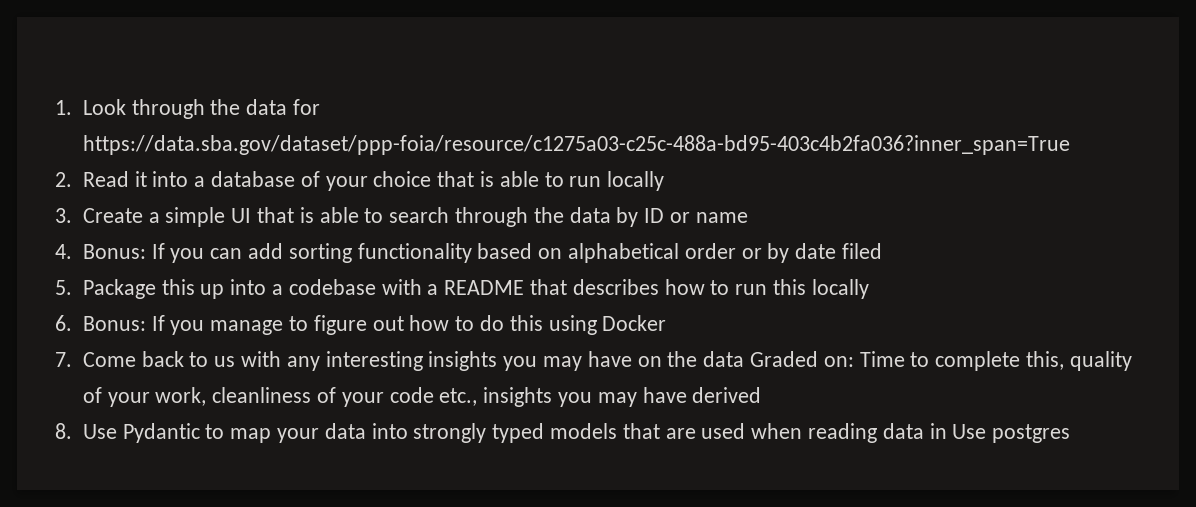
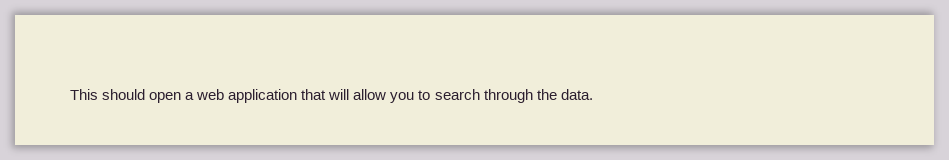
[55,99,320,119] [82,135,1070,155] [55,171,665,191] [55,207,748,227] [55,243,883,263] [55,279,869,299] [55,315,667,335] [55,351,1132,371] [82,387,762,407] [55,423,1071,443] 1. Look through the data for https://data.sba.gov/dataset/ppp-foia/resource/c1275a03-c25c-488a-bd95-403c4b2fa036?inner_span=True // 2. Read it into a database of your choice that is able to run locally // 3. Create a simple UI that is able to search through the data by ID or name // 4. Bonus: If you can add sorting functionality based on alphabetical order or by date filed // 5. Package this up into a codebase with a README that describes how to run this locally // 6. Bonus: If you manage to figure out how to do this using Docker // 7. Come back to us with any interesting insights you may have on the data Graded on: Time to complete this, quality of your work, cleanliness of your code etc., insights you may have derived // 8. Use Pydantic to map your data into strongly typed models that are used when reading data in Use postgres -> [69,89,593,103] This should open a web application that will allow you to search through the data.

